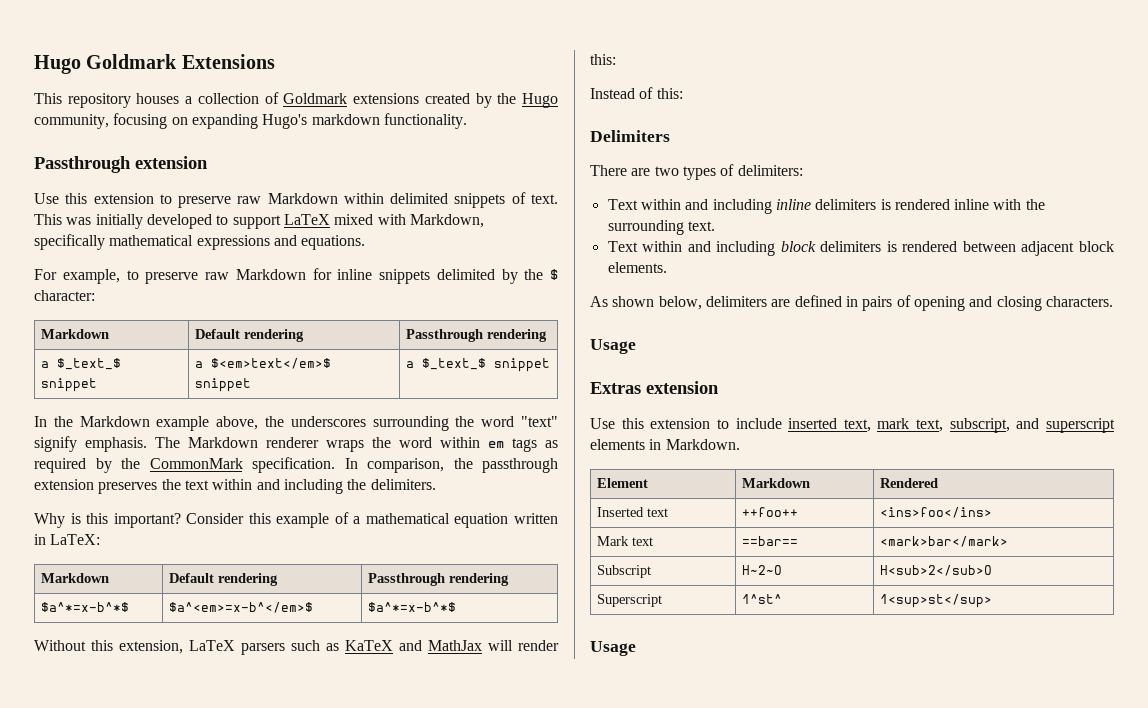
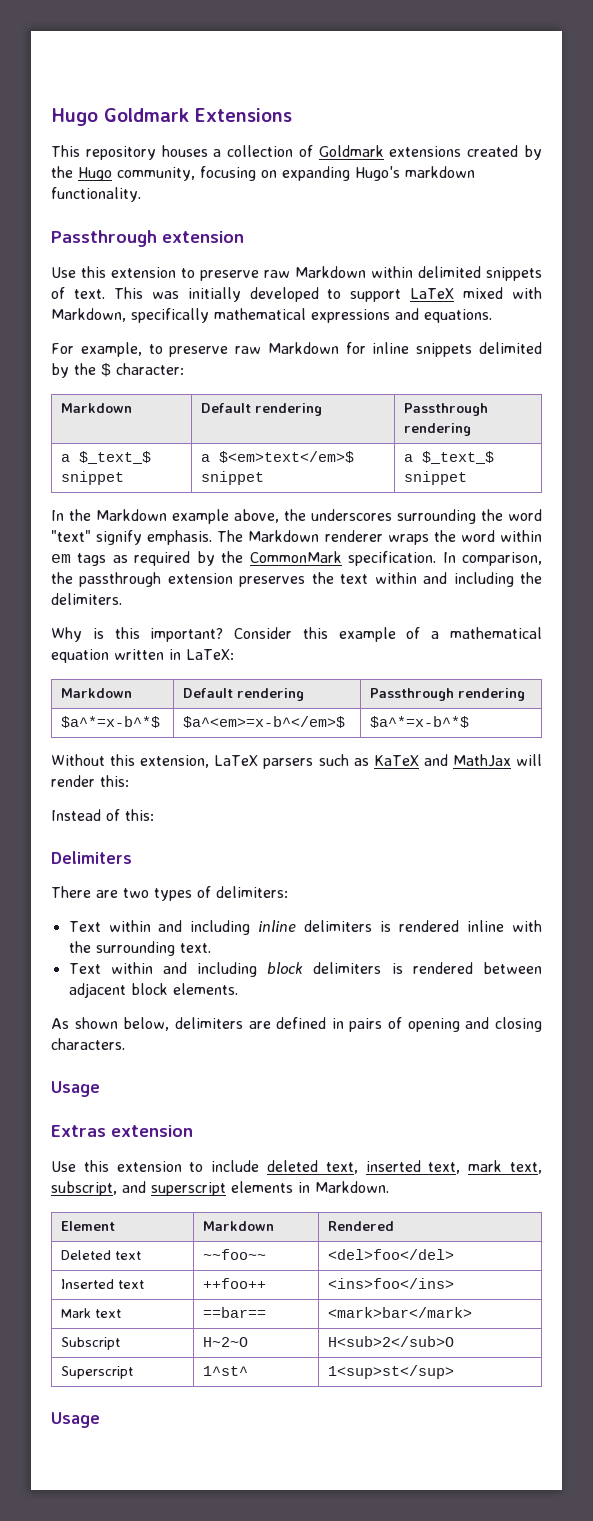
(782, 423) none -> [267,1160,358,1174] deleted text,
(938, 483) none -> [61,1250,142,1260] [203,1249,267,1260] [328,1249,455,1260] // Deleted text | ~~foo~~ | <del>foo</del>

